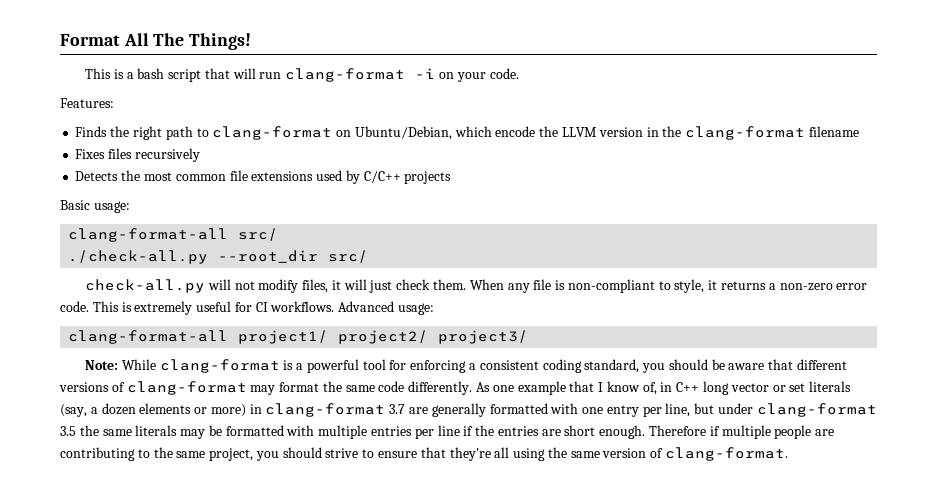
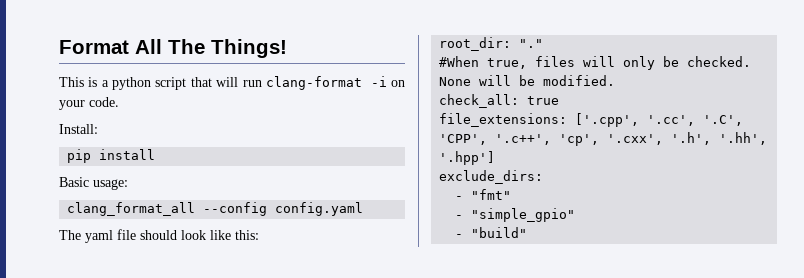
[137,68,165,79] bash -> [112,77,152,90] python
[60,98,114,108] [75,126,859,140] [75,148,200,162] [75,170,452,184] [60,200,130,213] [68,228,279,242] [68,250,369,264] [85,279,868,293] [60,301,435,315] [68,330,529,344] [85,359,848,373] [59,381,852,395] [60,403,877,417] [60,425,835,439] [60,447,789,461] Features: // Finds the right path to clang-format on Ubuntu/Debian, which encode the LLVM version in the clang-format filename // Fixes files recursively // Detects the most common file extensions used by C/C++ projects // Basic usage: // clang-format-all src/ // ./check-all.py --root_dir src/ // check-all.py will not modify files, it will just check them. When any file is non-compliant to style, it returns a non-zero error code. This is extremely useful for CI workflows. Advanced usage: // clang-format-all project1/ project2/ project3/ // Note: While clang-format is a powerful tool for enforcing a consistent coding standard, you should be aware that different versions of clang-format may format the same code differently. As one example that I know of, in C++ long vector or set literals (say, a dozen elements or more) in clang-format 3.7 are generally formatted with one entry per line, but under clang-format 3.5 the same literals may be formatted with multiple entries per line if the entries are short enough. Therefore if multiple people are contributing to the same project, you should strive to ensure that they're all using the same version of clang-format. -> [59,124,98,134] [67,149,156,163] [59,177,128,190] [67,202,364,216] [59,229,259,243] [439,37,544,51] [439,56,752,70] [439,75,616,86] [439,94,560,108] [439,113,744,127] [439,132,768,146] [439,151,496,165] [439,170,544,184] [455,189,512,200] [455,208,576,222] [455,227,528,238] Install: // pip install // Basic usage: // clang_format_all --config config.yaml // The yaml file should look like this: // root_dir: "." // #When true, files will only be checked. None will be modified. // check_all: true // file_extensions: ['.cpp', '.cc', '.C', 'CPP', '.c++', 'cp', '.cxx', '.h', '.hh', '.hpp'] // exclude_dirs: // - "fmt" // - "simple_gpio" // - "build"

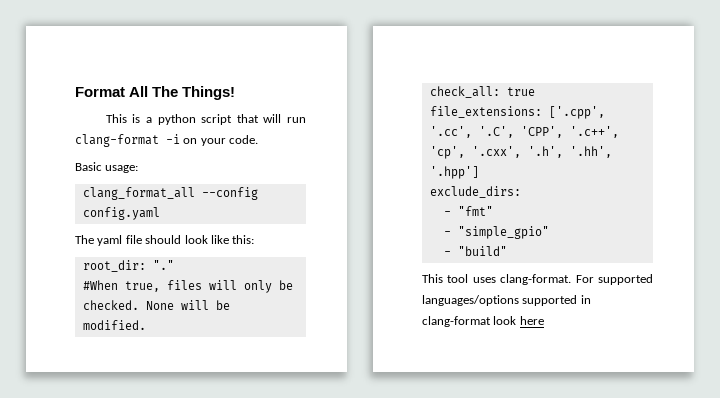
[59,124,98,134] [67,149,156,163] // Install: // pip install -> (259, 139) none
(528, 232) none -> [422,274,653,285] [422,295,591,306] [422,316,544,327] // This tool uses clang-format. For supported languages/options supported in clang-format look here

